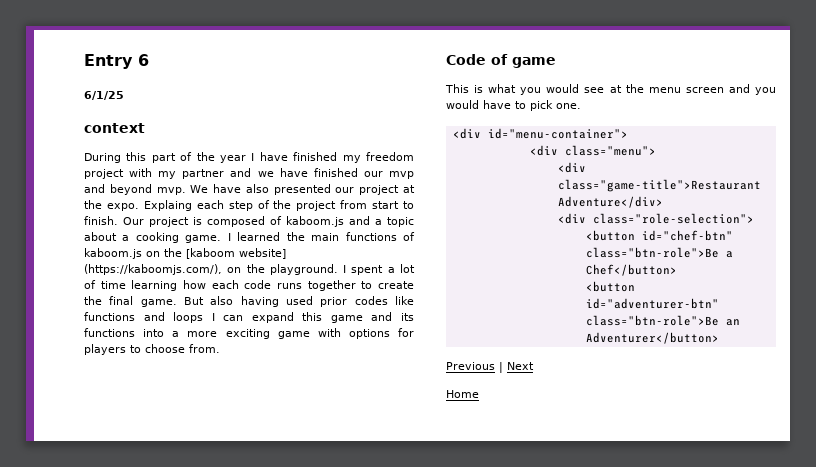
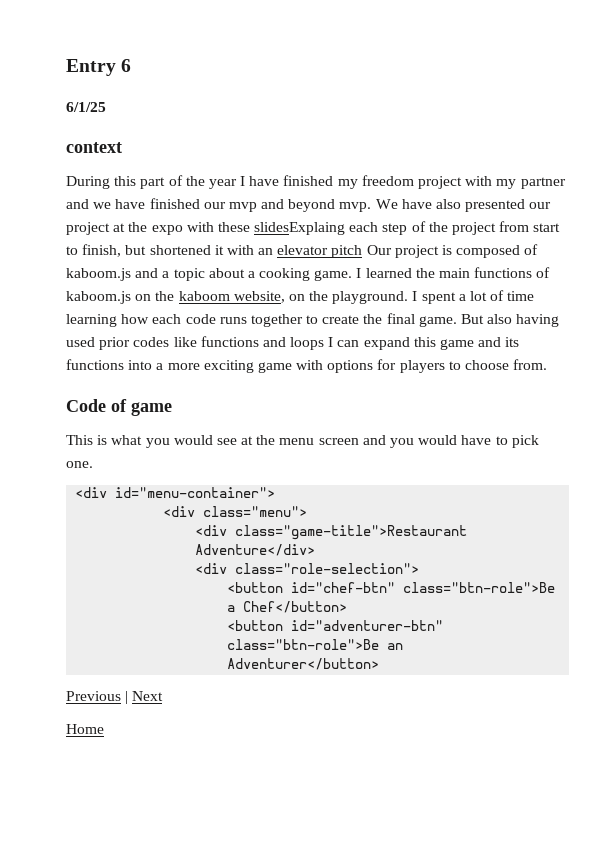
[106,200,192,211] expo. Explaing -> [151,222,346,235] expo with these slidesExplaing
[84,216,118,225] finish. -> [82,244,363,258] finish, but shortened it with an elevator pitch
[186,248,286,259] [84,264,222,275] [kaboom website] (https://kaboomjs.com/), -> [178,291,285,303] kaboom website,

